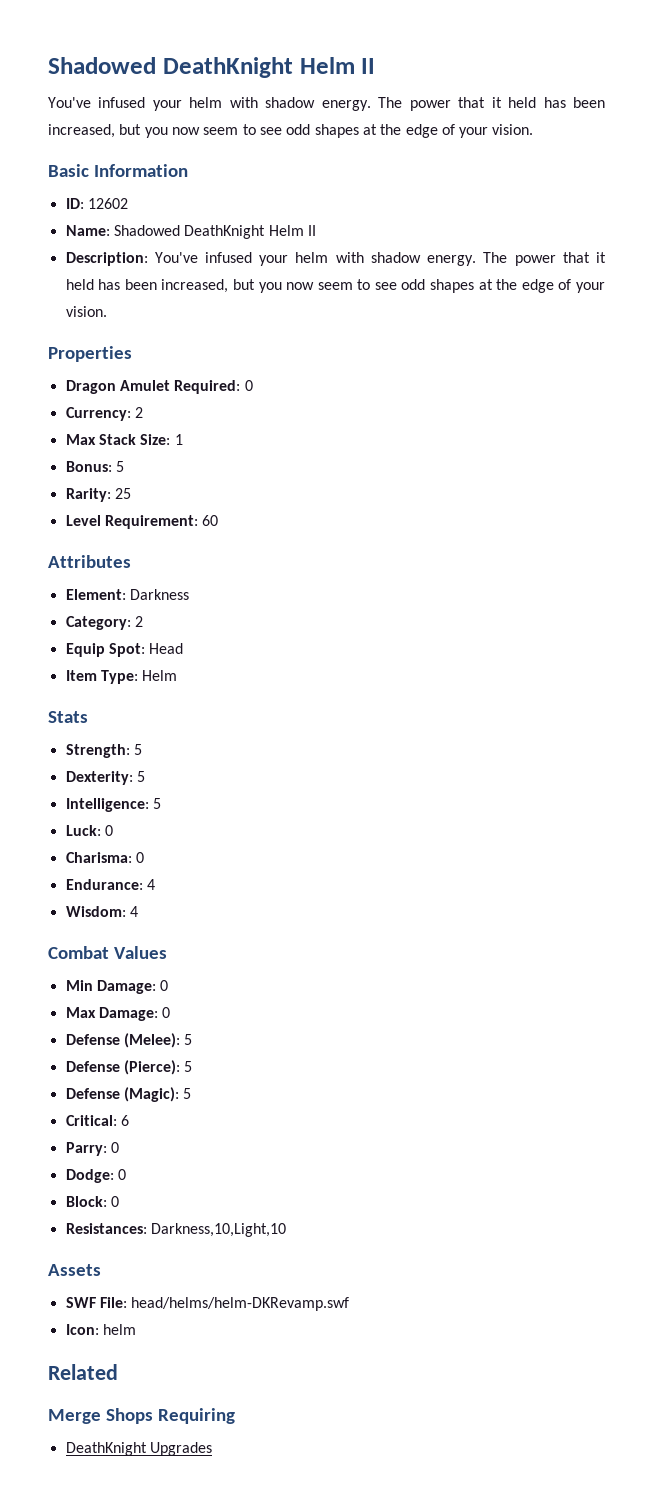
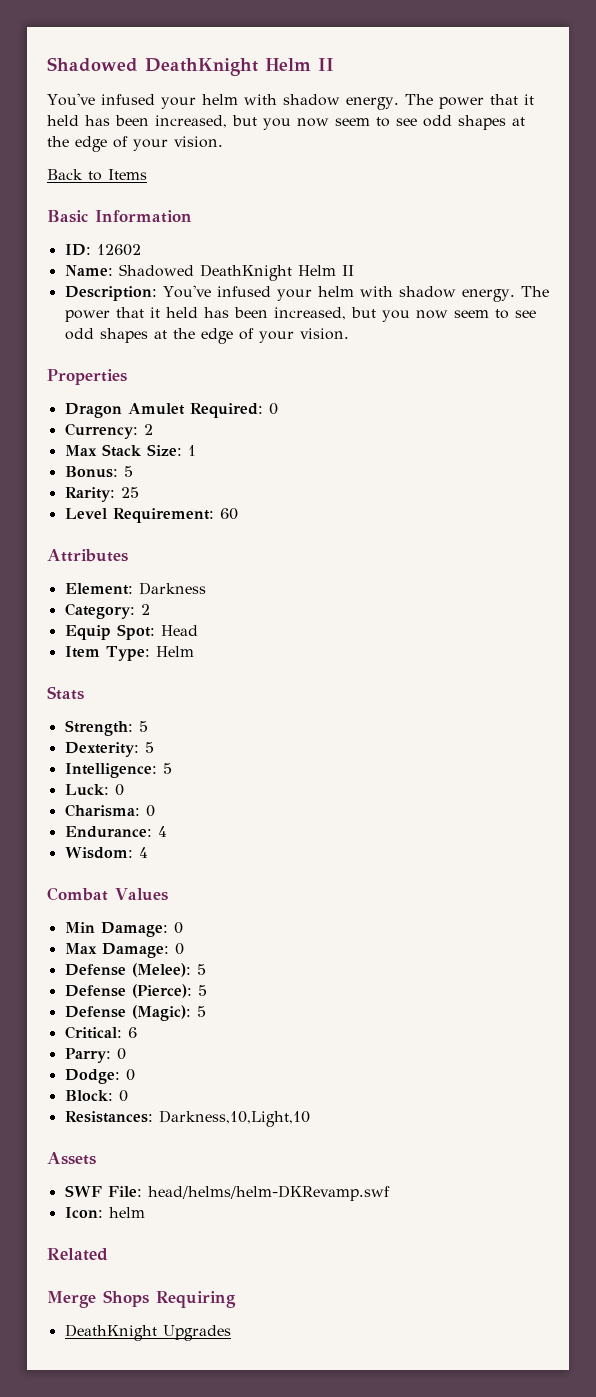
(534, 129) none -> [47,169,147,181] // Back to Items

